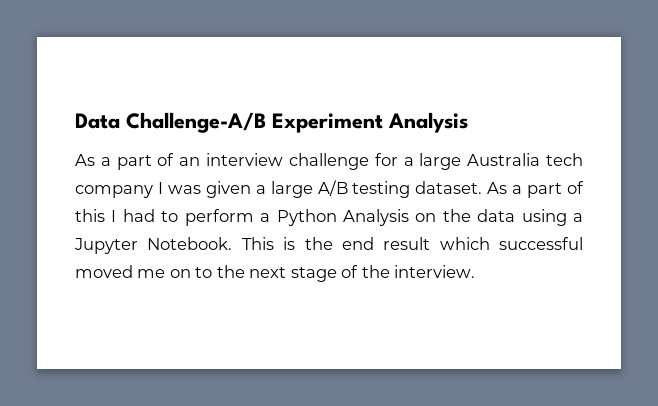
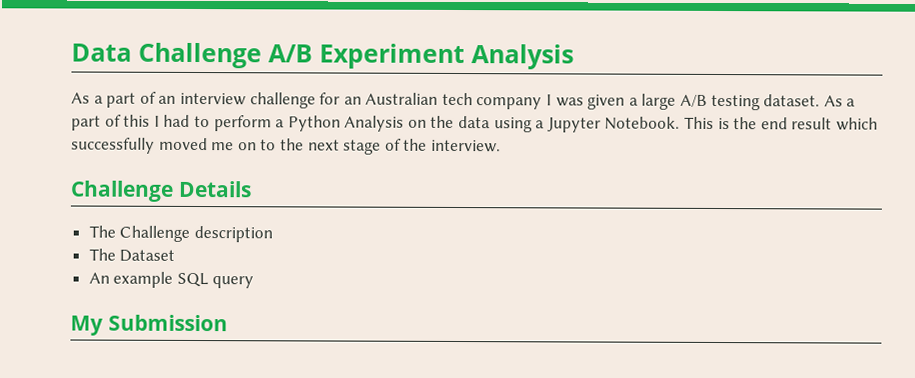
[126,112,266,133] Challenge-A/B -> [138,42,313,69] Challenge A/B
[403,153,541,170] a large Australia -> [343,92,439,105] an Australian
[499,237,583,250] successful -> [71,137,155,154] successfully
(476, 271) none -> [70,180,252,202] [88,225,273,243] [88,248,176,262] [88,271,255,289] [70,314,228,336] // Challenge Details // The Challenge description // The Dataset // An example SQL query // My Submission

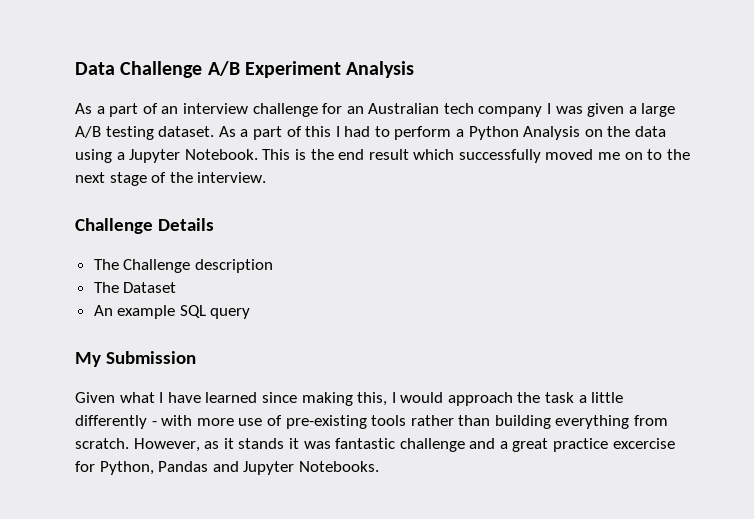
(228, 323) none -> [75,392,624,406] [75,415,669,429] [75,438,675,452] [75,461,379,475] // Given what I have learned since making this, I would approach the task a little differently - with more use of pre-existing tools rather than building everything from scratch. However, as it stands it was fantastic challenge and a great practice excercise for Python, Pandas and Jupyter Notebooks.

